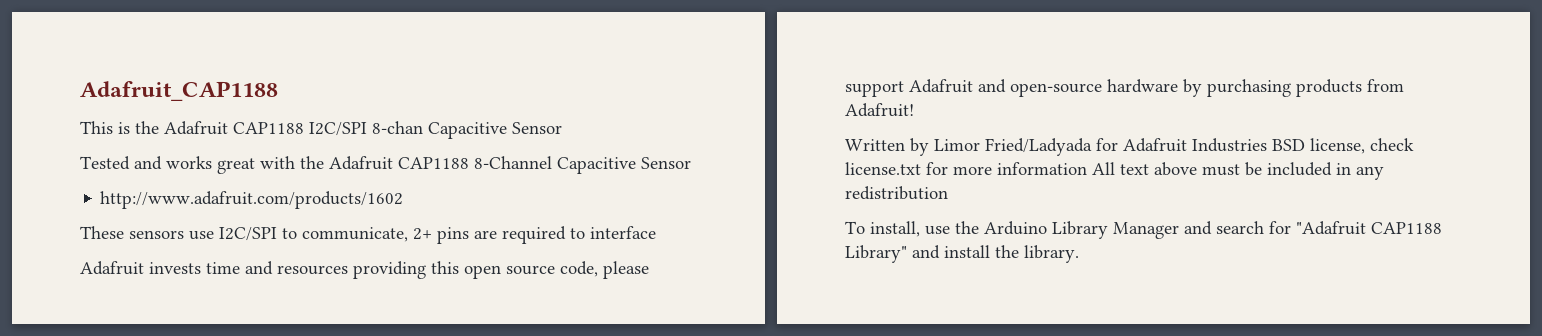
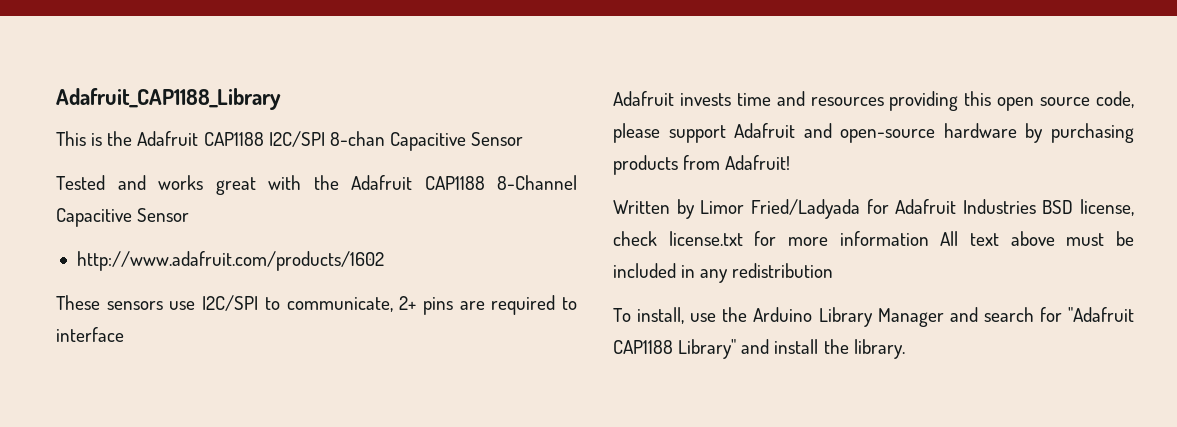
[80,81,278,101] Adafruit_CAP1188 -> [56,88,281,110] Adafruit_CAP1188_Library

